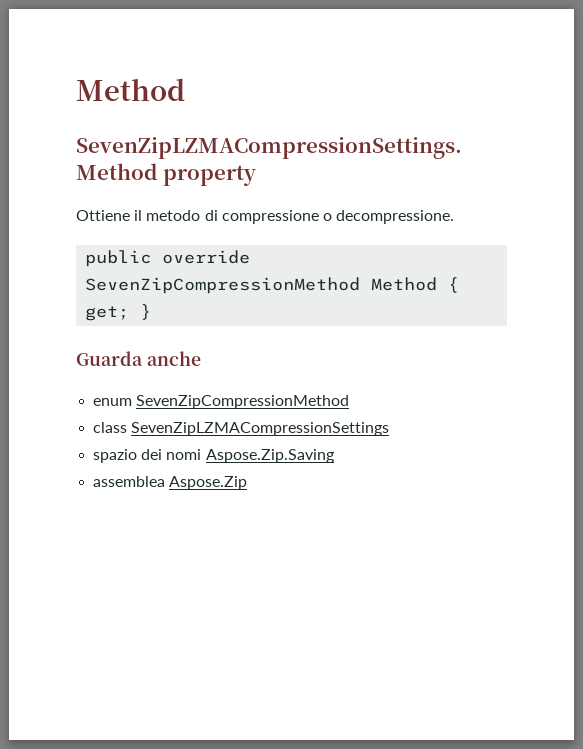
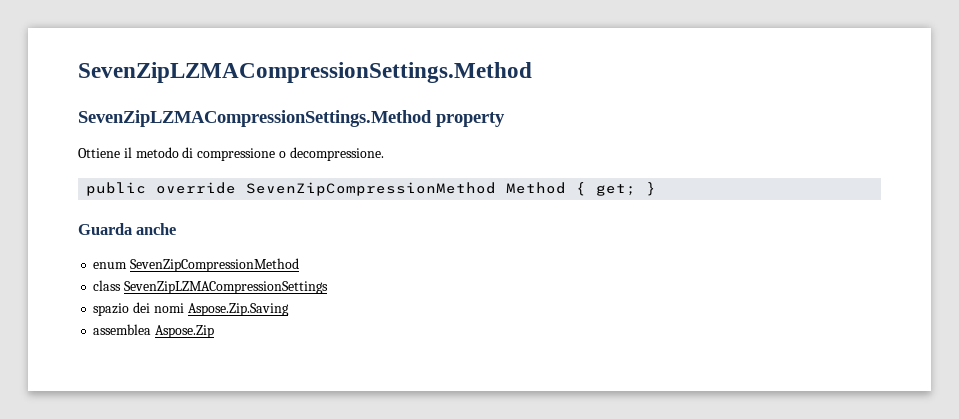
[76,78,185,101] Method -> [78,62,532,83] SevenZipLZMACompressionSettings.Method

